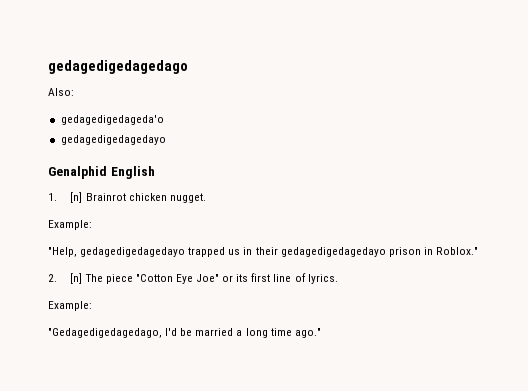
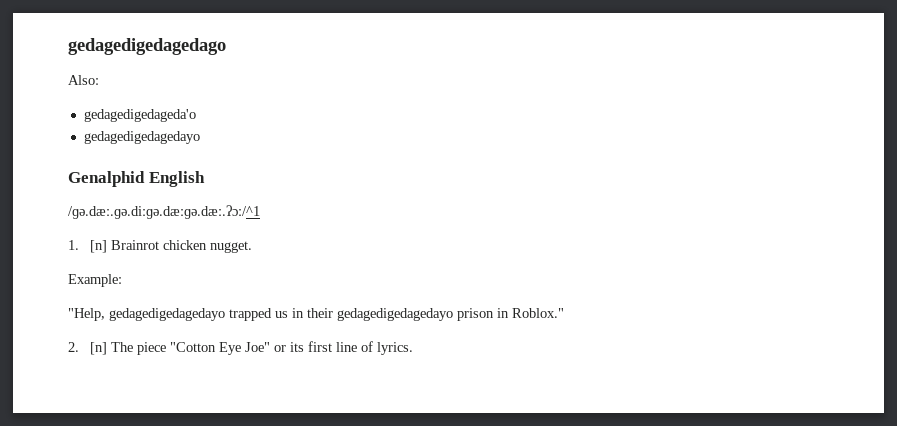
(155, 172) none -> [68,205,260,219] // /ɡə.dæː.ɡə.diːɡə.dæːɡə.dæː.ʔɔː/^1
[48,301,92,311] [48,328,321,338] // Example: // "Gedagedigedagedago, I'd be married a long time ago." -> (414, 348) none

